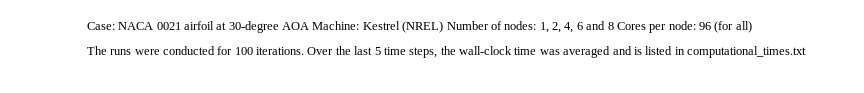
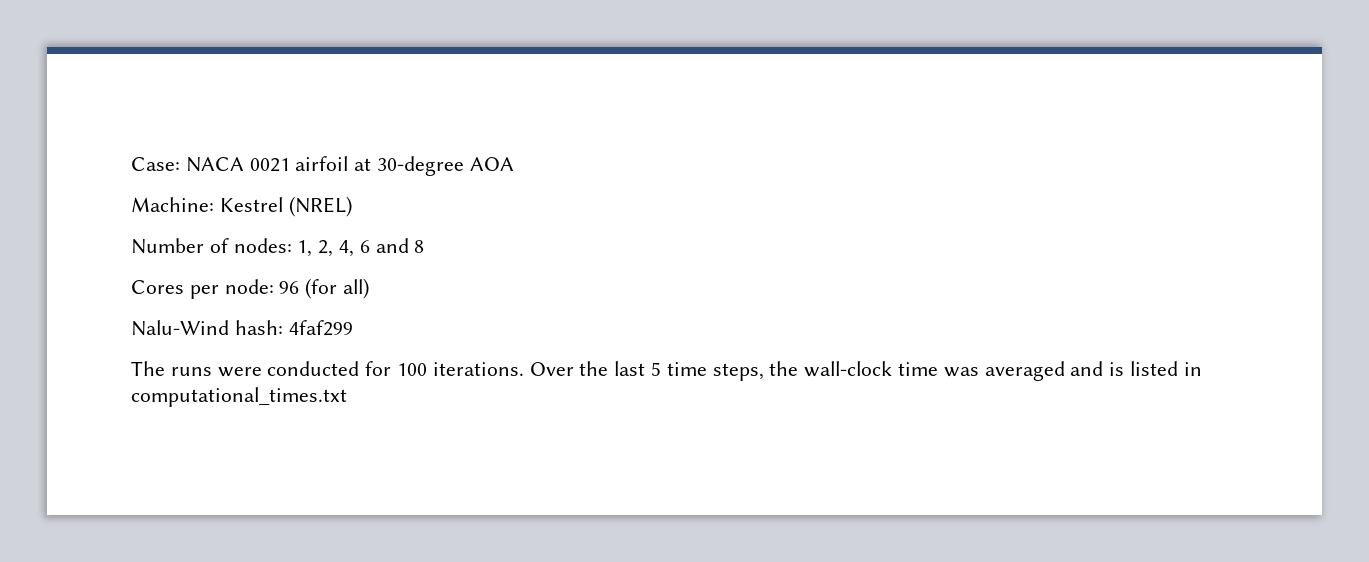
(310, 26) none -> (514, 164) //
(444, 27) none -> (352, 206) //
(614, 26) none -> (425, 246) //
(752, 27) none -> [131,320,353,336] // Nalu-Wind hash: 4faf299

